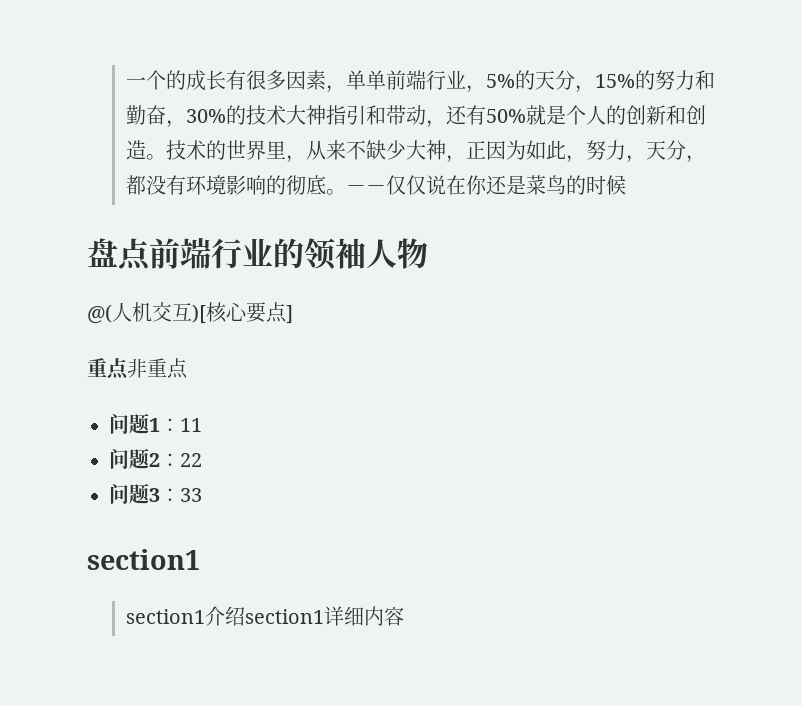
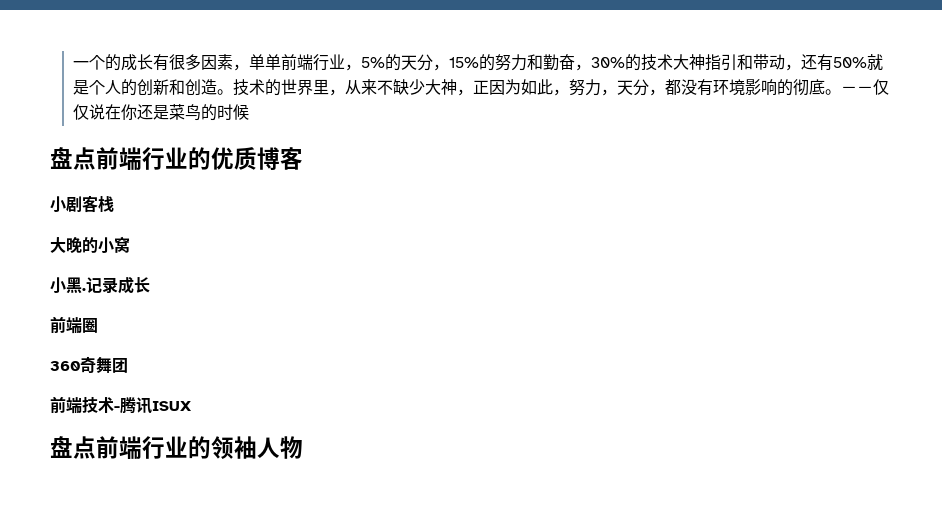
(626, 185) none -> [50,147,303,170] [50,196,114,213] [50,236,130,254] [50,276,150,294] [50,316,98,334] [50,356,128,373] [50,396,192,414] // 盘点前端行业的优质博客 // 小剧客栈 // 大晚的小窝 // 小黑.记录成长 // 前端圈 // 360奇舞团 // 前端技术-腾讯ISUX
[87,302,293,324] [87,358,188,380] [109,413,202,434] [109,448,202,469] [109,483,202,504] [87,549,200,570] [125,606,404,626] // @(人机交互)[核心要点] // 重点非重点 // 问题1：11 // 问题2：22 // 问题3：33 // section1 // section1介绍section1详细内容 -> (303, 447) none

